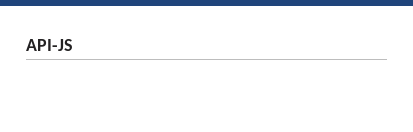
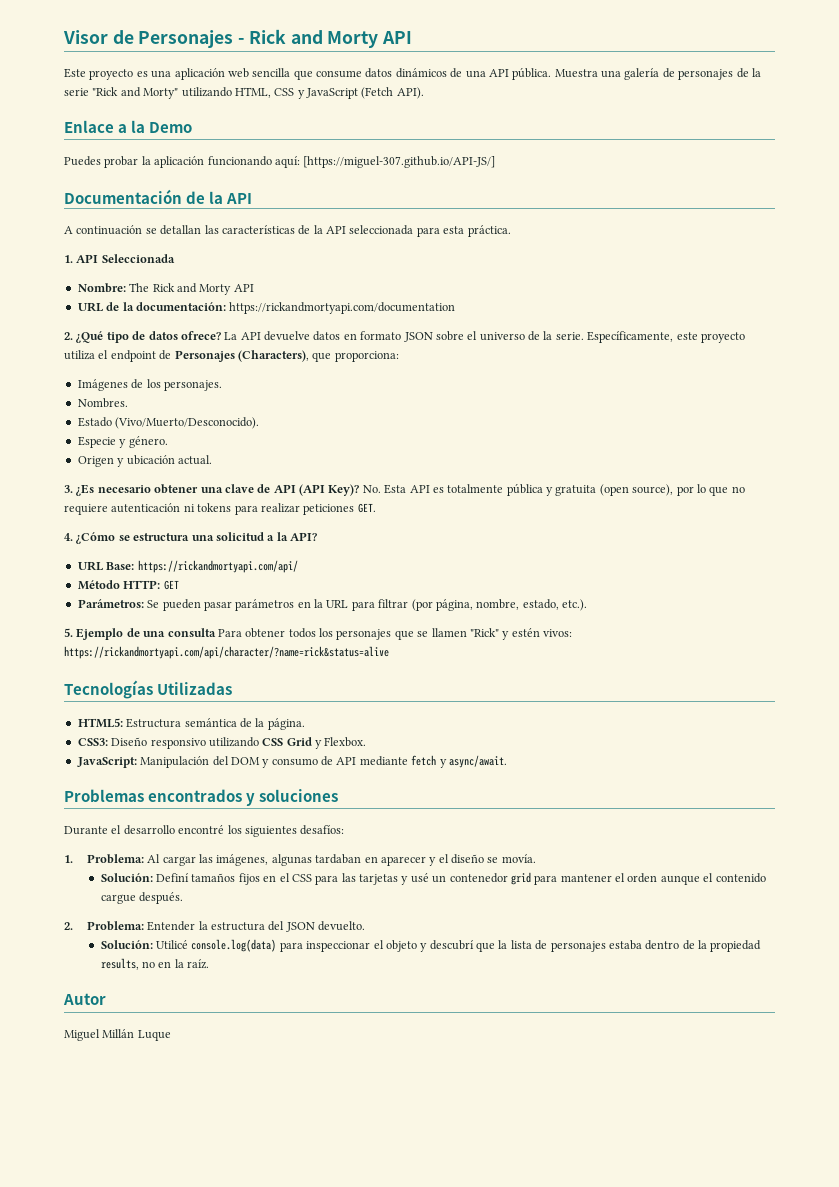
[26,39,73,51] API-JS -> [63,29,413,48] [64,67,761,80] [64,87,424,99] [64,120,193,133] [64,156,496,168] [64,189,253,204] [64,225,511,237] [64,254,175,263] [77,283,254,295] [77,302,456,314] [64,331,745,343] [64,350,399,362] [77,379,222,391] [77,398,128,408] [77,417,260,429] [77,436,168,448] [77,455,212,467] [64,483,745,496] [64,503,376,515] [64,532,317,544] [77,560,298,573] [77,580,179,590] [77,599,587,611] [64,628,572,640] [64,646,389,659] [64,680,233,699] [77,718,305,730] [77,737,367,749] [76,755,507,768] [64,789,339,806] [64,825,345,837] [64,854,536,866] [100,872,766,885] [100,892,184,904] [64,921,366,932] [100,939,762,952] [100,958,210,970] [63,993,106,1005] [64,1029,171,1041] Visor de Personajes - Rick and Morty API // Este proyecto es una aplicación web sencilla que consume datos dinámicos de una API pública. Muestra una galería de personajes de la serie "Rick and Morty" utilizando HTML, CSS y JavaScript (Fetch API). // Enlace a la Demo // Puedes probar la aplicación funcionando aquí: [https://miguel-307.github.io/API-JS/] // Documentación de la API // A continuación se detallan las características de la API seleccionada para esta práctica. // 1. API Seleccionada // Nombre: The Rick and Morty API // URL de la documentación: https://rickandmortyapi.com/documentation // 2. ¿Qué tipo de datos ofrece? La API devuelve datos en formato JSON sobre el universo de la serie. Específicamente, este proyecto utiliza el endpoint de Personajes (Characters), que proporciona: // Imágenes de los personajes. // Nombres. // Estado (Vivo/Muerto/Desconocido). // Especie y género. // Origen y ubicación actual. // 3. ¿Es necesario obtener una clave de API (API Key)? No. Esta API es totalmente pública y gratuita (open source), por lo que no requiere autenticación ni tokens para realizar peticiones GET. // 4. ¿Cómo se estructura una solicitud a la API? // URL Base: https://rickandmortyapi.com/api/ // Método HTTP: GET // Parámetros: Se pueden pasar parámetros en la URL para filtrar (por página, nombre, estado, etc.). // 5. Ejemplo de una consulta Para obtener todos los personajes que se llamen "Rick" y estén vivos: https://rickandmortyapi.com/api/character/?name=rick&status=alive // Tecnologías Utilizadas // HTML5: Estructura semántica de la página. // CSS3: Diseño responsivo utilizando CSS Grid y Flexbox. // JavaScript: Manipulación del DOM y consumo de API mediante fetch y async/await. // Problemas encontrados y soluciones // Durante el desarrollo encontré los siguientes desafíos: // 1. Problema: Al cargar las imágenes, algunas tardaban en aparecer y el diseño se movía. // Solución: Definí tamaños fijos en el CSS para las tarjetas y usé un contenedor grid para mantener el orden aunque el contenido cargue después. // 2. Problema: Entender la estructura del JSON devuelto. // Solución: Utilicé console.log(data) para inspeccionar el objeto y descubrí que la lista de personajes estaba dentro de la propiedad results, no en la raíz. // Autor // Miguel Millán Luque

